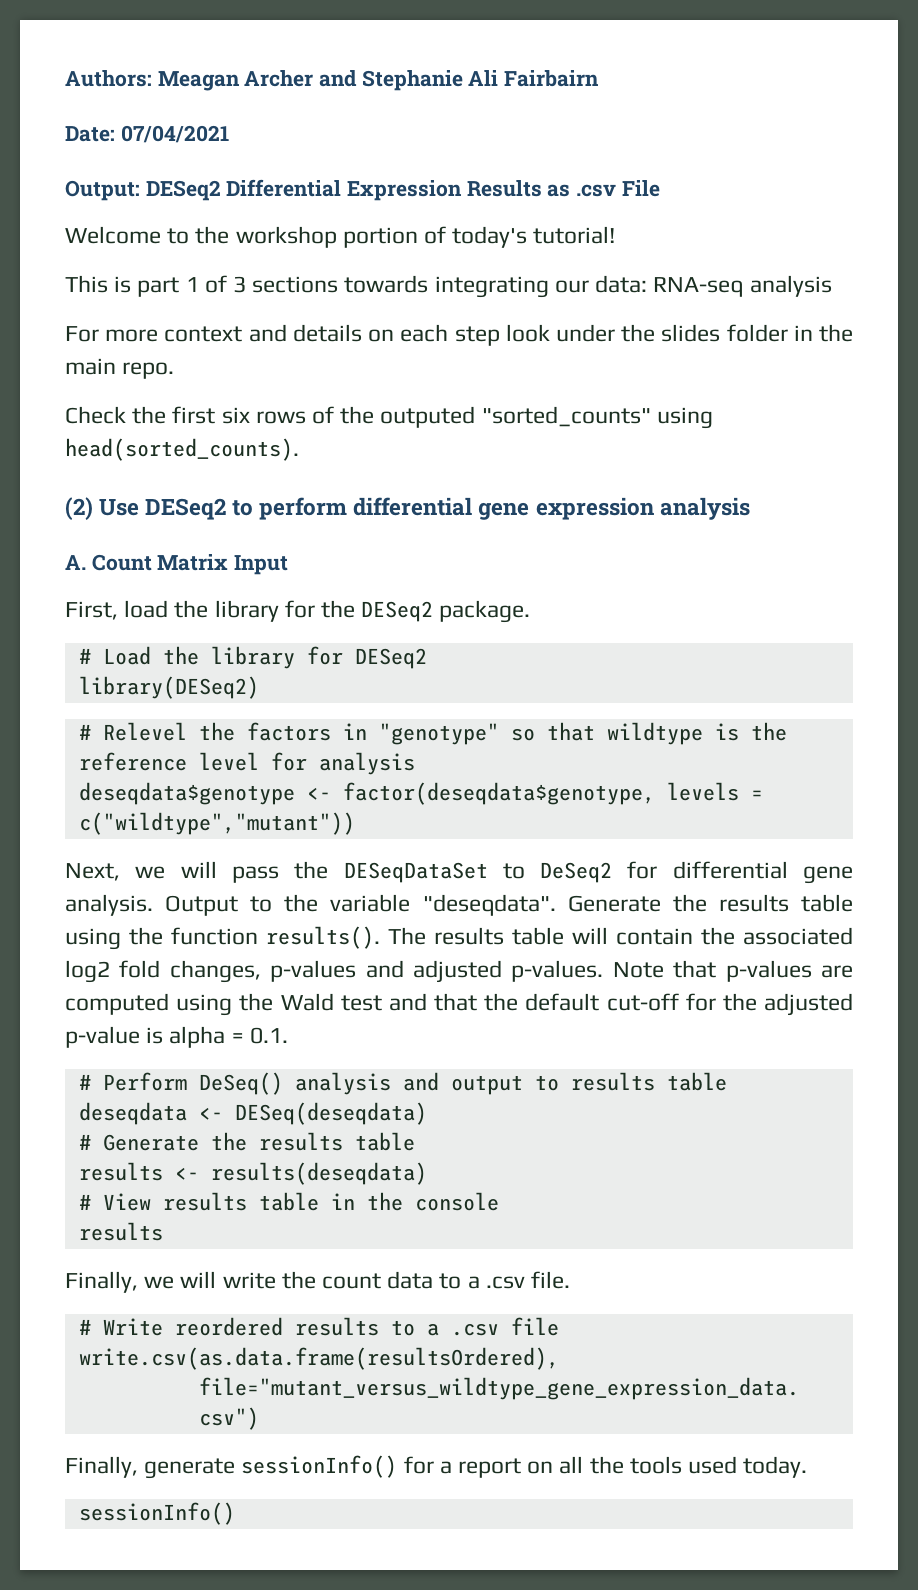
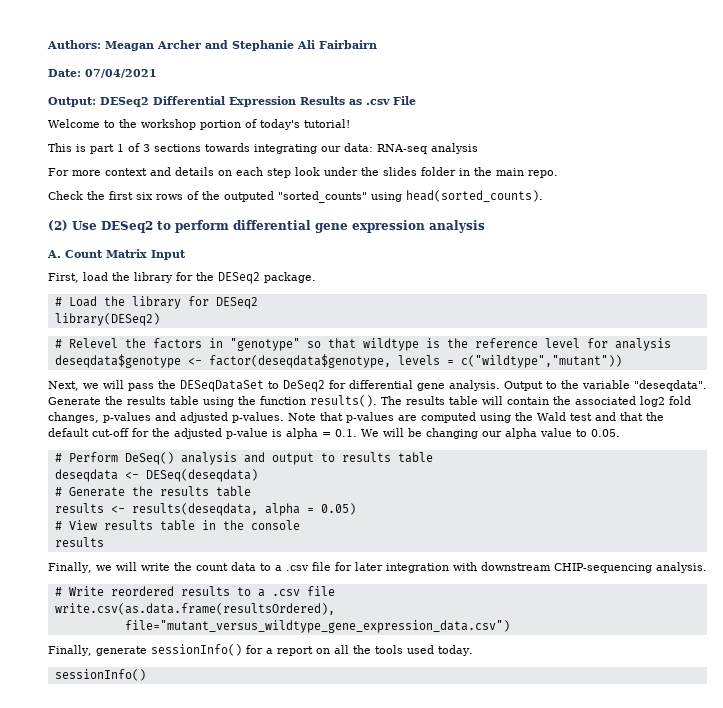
(288, 1035) none -> [361,428,620,439] We will be changing our alpha value to 0.05.
[210,1162,427,1185] results(deseqdata) -> [131,503,356,516] results(deseqdata, alpha = 0.05)
[531,1271,571,1289] file. -> [311,562,707,573] file for later integration with downstream CHIP-sequencing analysis.

